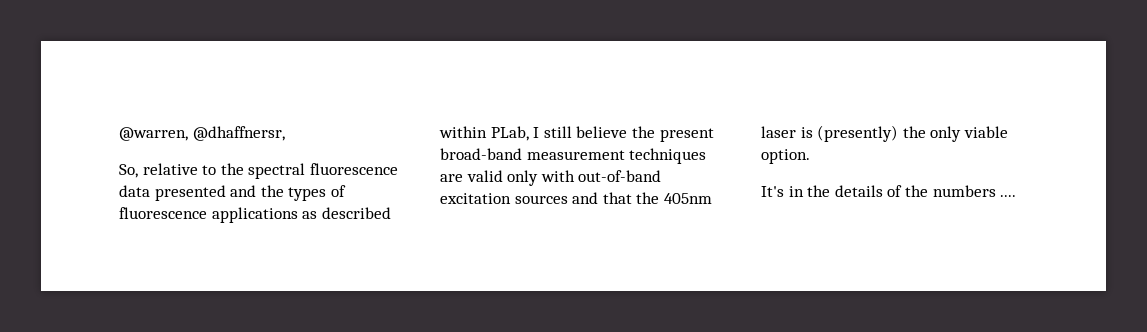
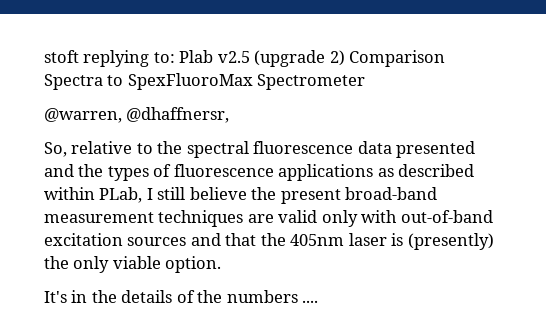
(119, 134) none -> [44,50,446,67] [44,73,366,90] stoft replying to: Plab v2.5 (upgrade 2) Comparison Spectra to SpexFluoroMax Spectrometer //

